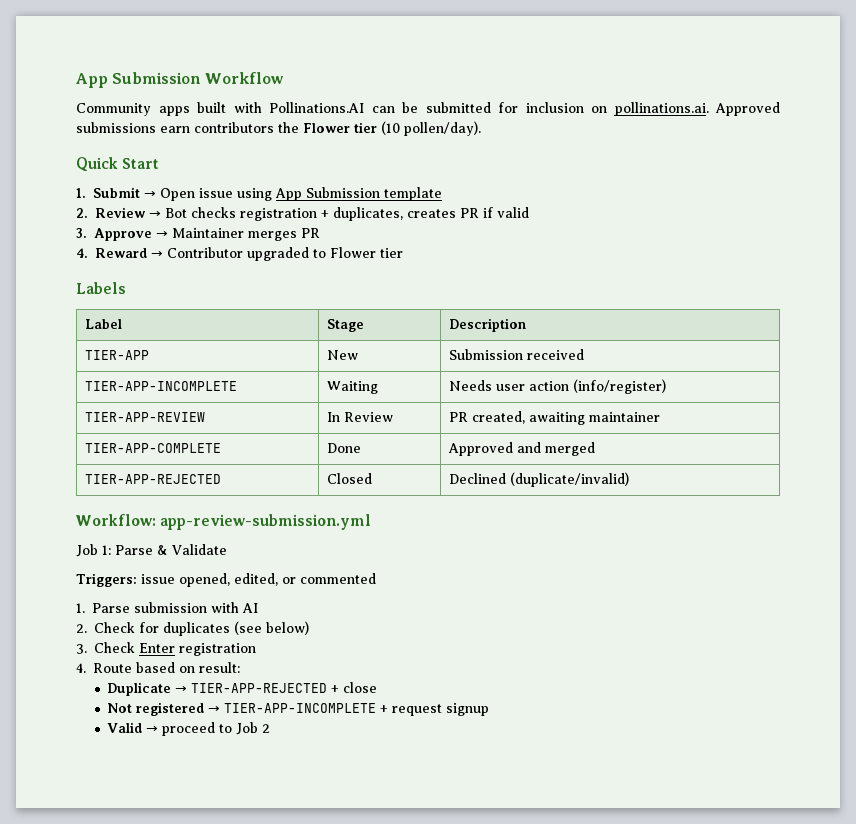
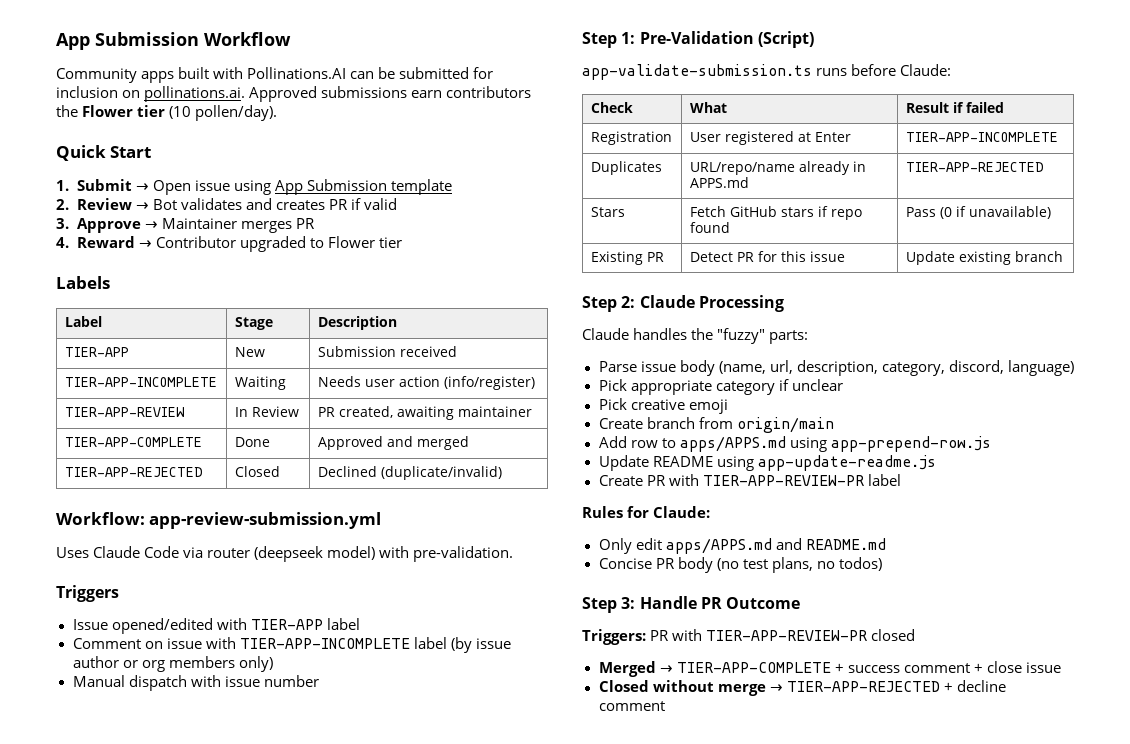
[191,207,403,221] checks registration + duplicates, -> [181,198,273,210] validates and
[76,544,227,557] [76,573,376,587] [76,602,259,613] [76,621,309,636] [76,642,256,656] [76,662,240,673] [107,682,378,696] [107,702,490,716] [107,722,271,736] Job 1: Parse & Validate // Triggers: issue opened, edited, or commented // 1. Parse submission with AI // 2. Check for duplicates (see below) // 3. Check Enter registration // 4. Route based on result: // Duplicate → TIER-APP-REJECTED + close // Not registered → TIER-APP-INCOMPLETE + request signup // Valid → proceed to Job 2 -> [56,546,514,562] [56,585,119,602] [72,618,360,634] [72,637,511,653] [72,656,273,672] [72,675,319,691] [582,31,814,48] [582,64,952,80] [590,102,633,113] [689,102,727,113] [905,102,1004,113] [590,131,672,145] [689,131,851,145] [905,132,1058,142] [590,161,662,175] [689,161,866,175] [689,177,749,188] [905,162,1044,172] [590,207,625,217] [689,206,862,220] [689,222,730,233] [905,206,1051,219] [590,251,664,265] [689,251,845,262] [905,251,1063,265] [582,295,784,312] [582,328,809,344] [598,360,1074,376] [598,379,843,395] [598,398,728,414] [598,417,834,433] [598,436,991,452] [598,455,936,471] [598,474,901,486] [582,506,711,518] [598,538,886,554] [598,557,882,573] [582,596,801,613] [582,629,916,645] [598,661,1061,677] [598,680,1006,696] [598,701,665,711] Uses Claude Code via router (deepseek model) with pre-validation. // Triggers // Issue opened/edited with TIER-APP label // Comment on issue with TIER-APP-INCOMPLETE label (by issue author or org members only) // Manual dispatch with issue number // Step 1: Pre-Validation (Script) // app-validate-submission.ts runs before Claude: // Check | What | Result if failed // Registration | User registered at Enter | TIER-APP-INCOMPLETE // Duplicates | URL/repo/name already in APPS.md | TIER-APP-REJECTED // Stars | Fetch GitHub stars if repo found | Pass (0 if unavailable) // Existing PR | Detect PR for this issue | Update existing branch // Step 2: Claude Processing // Claude handles the "fuzzy" parts: // Parse issue body (name, url, description, category, discord, language) // Pick appropriate category if unclear // Pick creative emoji // Create branch from origin/main // Add row to apps/APPS.md using app-prepend-row.js // Update README using app-update-readme.js // Create PR with TIER-APP-REVIEW-PR label // Rules for Claude: // Only edit apps/APPS.md and README.md // Concise PR body (no test plans, no todos) // Step 3: Handle PR Outcome // Triggers: PR with TIER-APP-REVIEW-PR closed // Merged → TIER-APP-COMPLETE + success comment + close issue // Closed without merge → TIER-APP-REJECTED + decline comment

